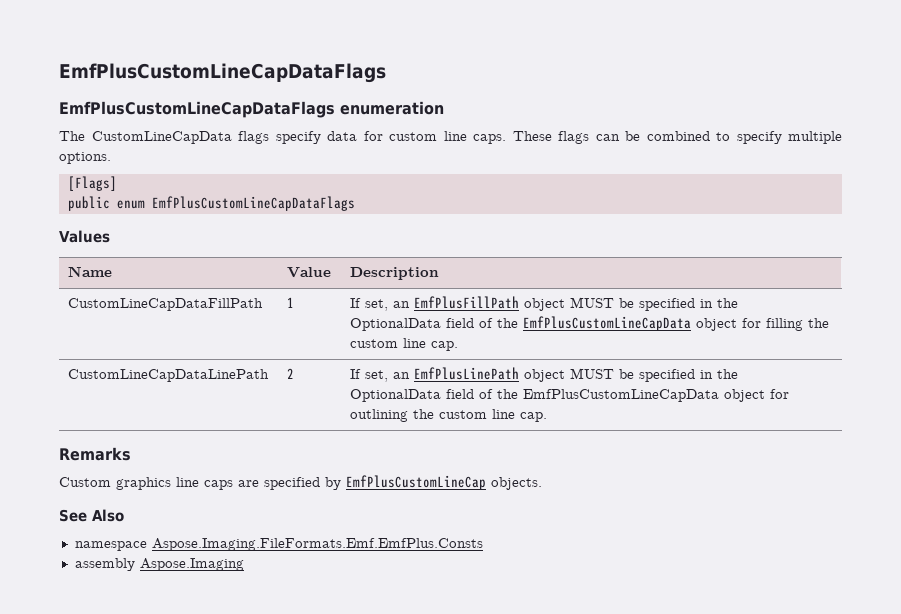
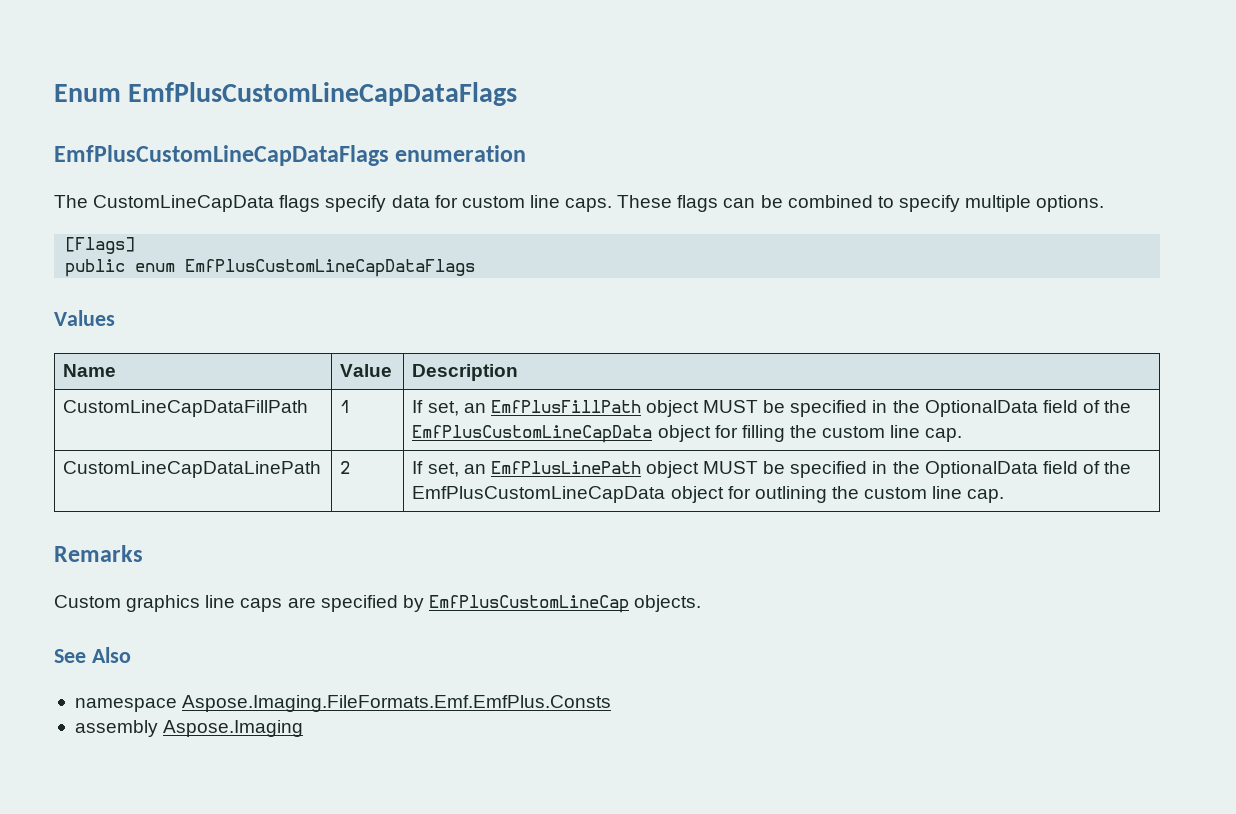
(59, 73) none -> [54,84,121,102] Enum

